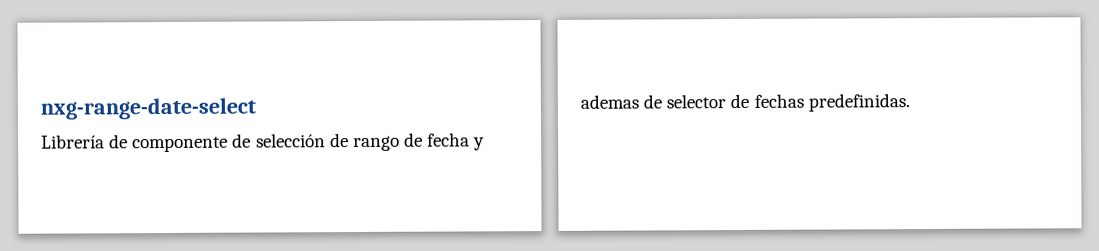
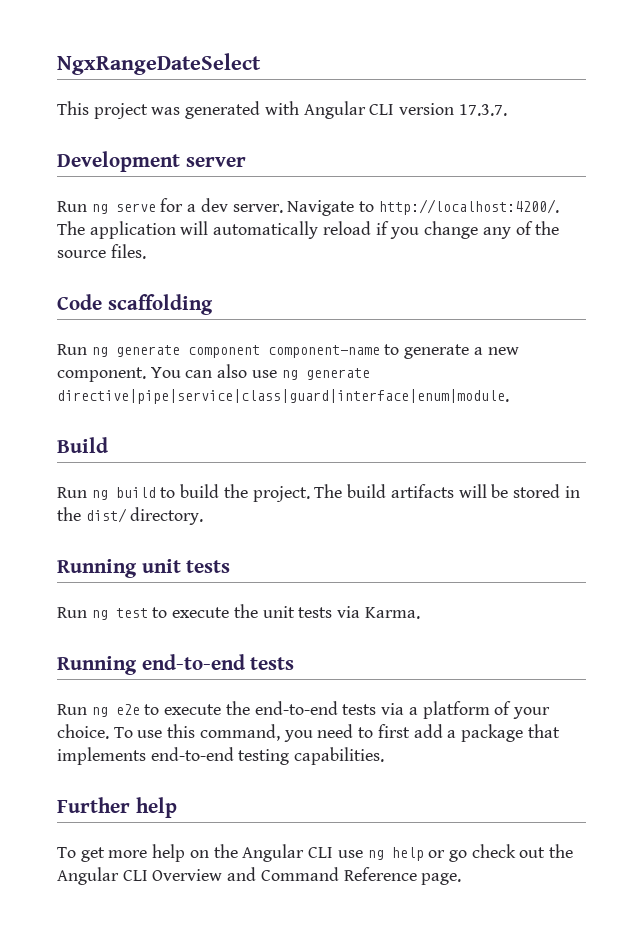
[40,97,256,120] [41,132,486,153] [580,93,910,112] nxg-range-date-select // Librería de componente de selección de rango de fecha y ademas de selector de fechas predefinidas. -> [57,53,261,75] [57,101,507,119] [57,151,246,172] [57,198,559,216] [57,221,560,239] [57,244,146,259] [57,294,213,315] [57,344,519,359] [57,364,370,382] [57,389,509,404] [57,437,108,453] [57,484,580,502] [57,507,204,525] [57,559,231,578] [57,604,420,620] [57,654,295,675] [57,701,550,719] [57,724,560,742] [57,747,385,765] [57,797,177,818] [57,844,574,862] [57,867,462,885] NgxRangeDateSelect // This project was generated with Angular CLI version 17.3.7. // Development server // Run ng serve for a dev server. Navigate to http://localhost:4200/. The application will automatically reload if you change any of the source files. // Code scaffolding // Run ng generate component component-name to generate a new component. You can also use ng generate directive|pipe|service|class|guard|interface|enum|module. // Build // Run ng build to build the project. The build artifacts will be stored in the dist/ directory. // Running unit tests // Run ng test to execute the unit tests via Karma. // Running end-to-end tests // Run ng e2e to execute the end-to-end tests via a platform of your choice. To use this command, you need to first add a package that implements end-to-end testing capabilities. // Further help // To get more help on the Angular CLI use ng help or go check out the Angular CLI Overview and Command Reference page.

